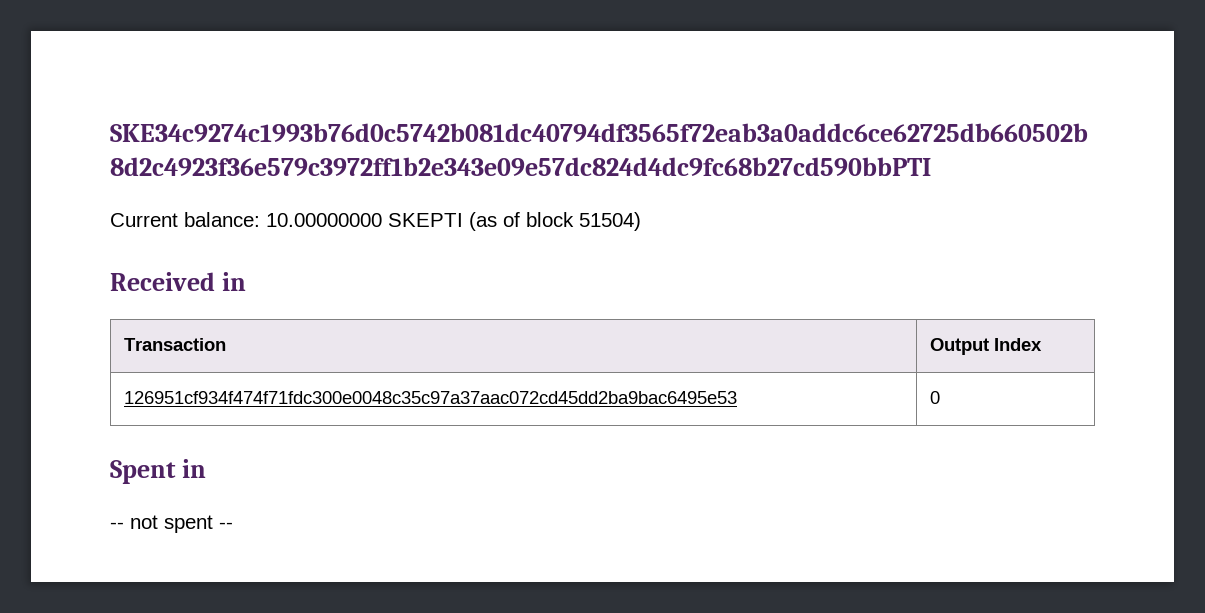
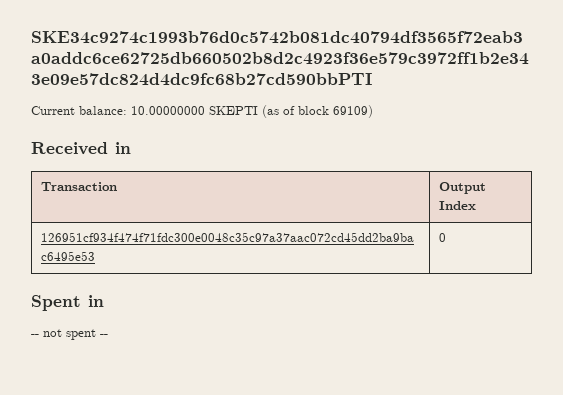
[579,212,641,231] 51504) -> [333,105,373,118] 69109)

